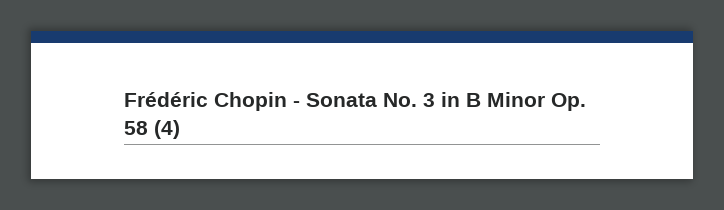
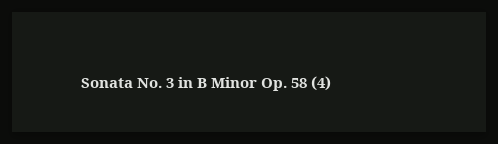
[124,92,300,111] Frédéric Chopin - -> (81, 83) none

